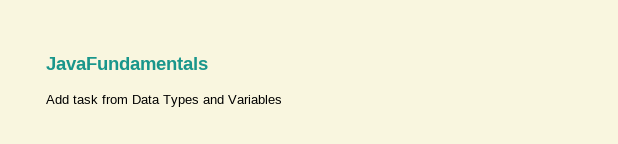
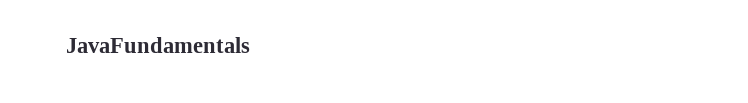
[46,95,282,107] // Add task from Data Types and Variables -> (250, 45) none

